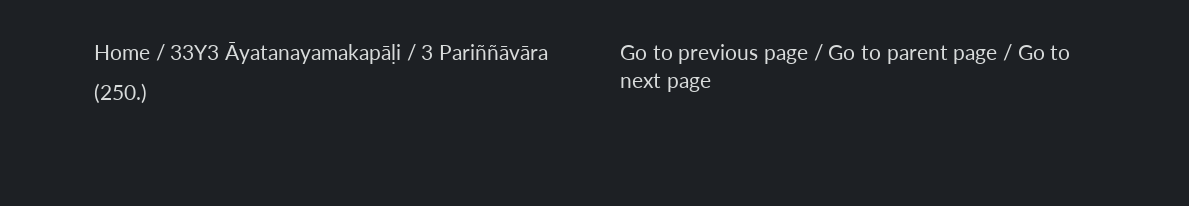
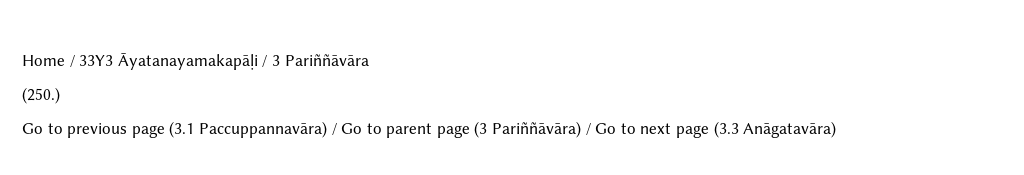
(809, 56) none -> [169,121,327,138] (3.1 Paccuppannavāra)
(998, 56) none -> [474,121,582,138] (3 Pariññāvāra)
(711, 84) none -> [713,121,837,138] (3.3 Anāgatavāra)

